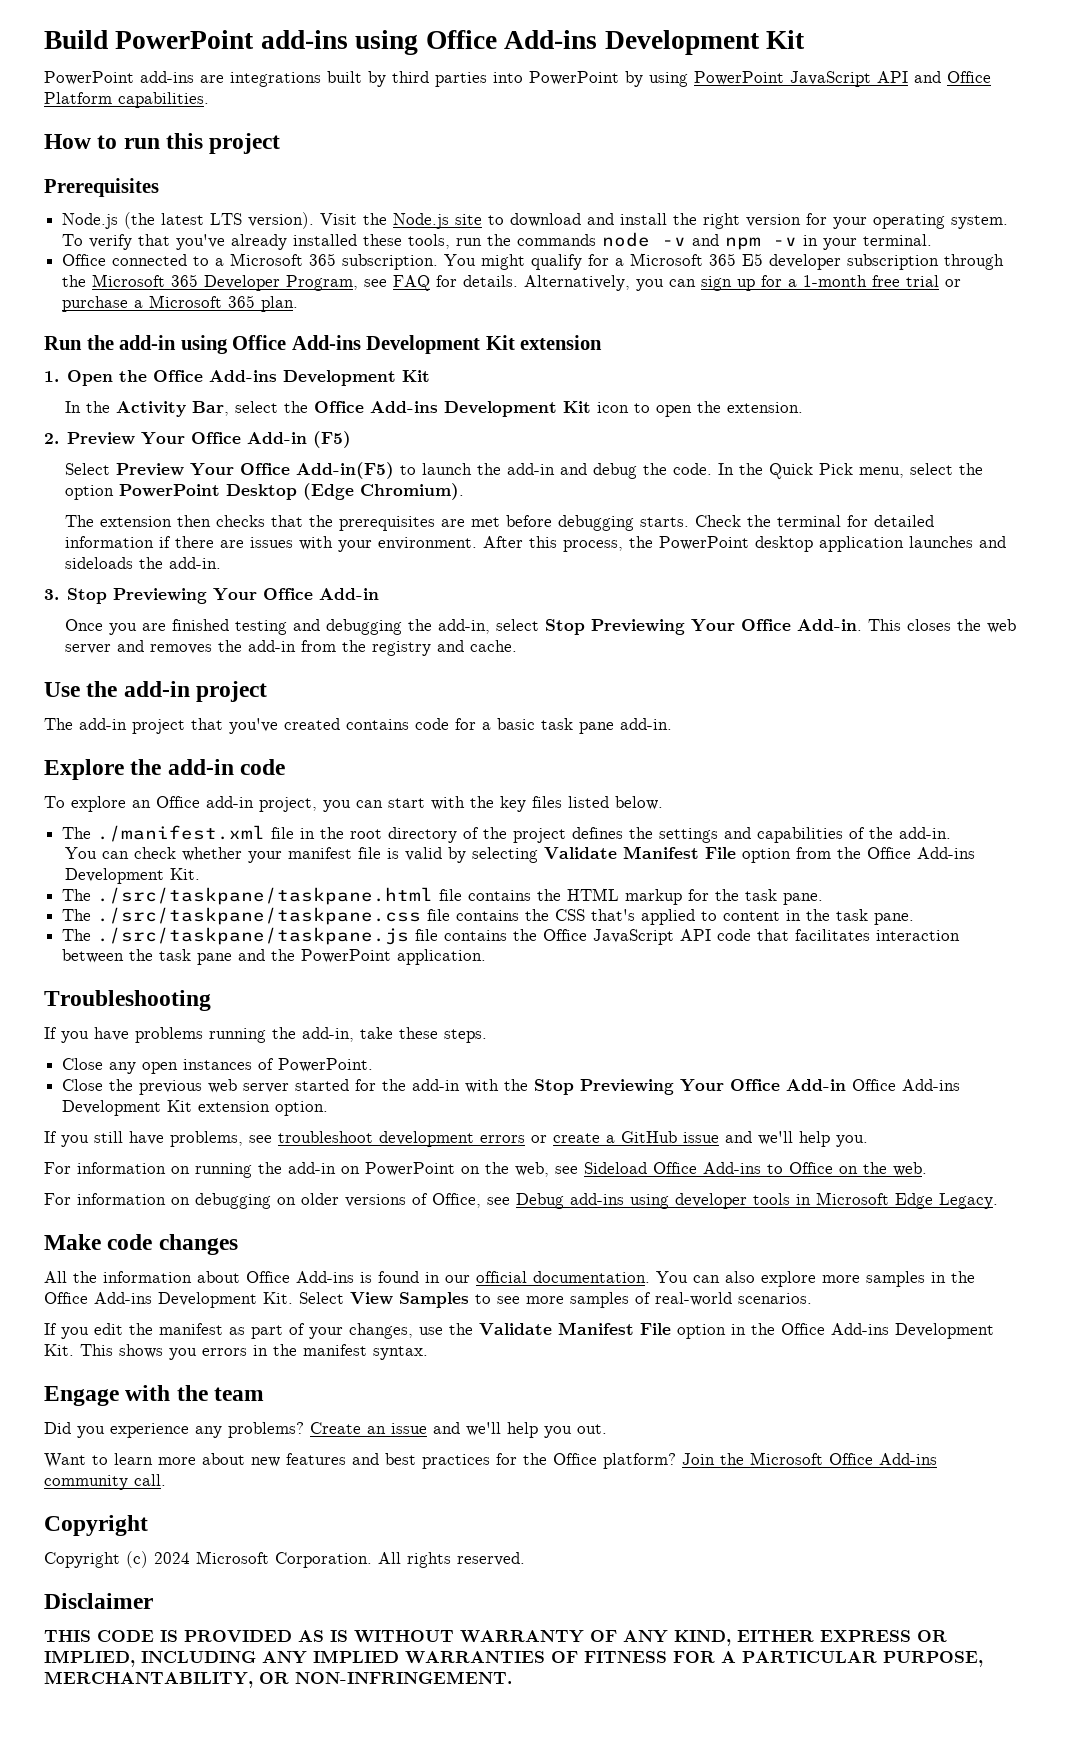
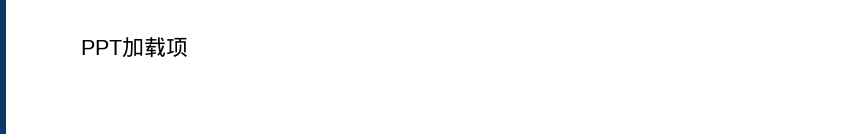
[44,30,805,55] [44,71,991,87] [44,92,209,108] [44,133,281,154] [44,178,159,197] [62,212,1009,229] [62,232,933,250] [62,253,1005,270] [62,274,962,291] [62,295,299,312] [44,335,603,354] [44,370,431,386] [64,401,803,417] [44,431,352,448] [64,462,983,479] [64,483,464,500] [64,515,934,531] [64,536,1006,552] [64,557,221,569] [44,588,380,604] [64,619,1016,635] [64,640,517,656] [44,681,268,702] [44,718,672,734] [44,759,286,780] [44,796,663,812] [62,825,952,843] [64,846,975,863] [64,868,200,884] [62,887,824,905] [62,907,915,925] [62,927,961,945] [62,949,487,965] [44,990,211,1011] [44,1027,487,1043] [62,1058,374,1074] [62,1079,961,1095] [62,1100,329,1116] [44,1131,868,1147] [44,1162,927,1178] [44,1192,998,1209] [44,1234,238,1255] [44,1271,975,1287] [44,1292,812,1308] [44,1322,994,1339] [44,1344,428,1360] [44,1385,265,1406] [44,1422,607,1438] [44,1452,937,1469] [44,1474,166,1490] [44,1515,148,1536] [44,1551,525,1568] [44,1593,153,1609] [44,1630,947,1646] [44,1650,983,1667] [44,1671,512,1688] Build PowerPoint add-ins using Office Add-ins Development Kit // PowerPoint add-ins are integrations built by third parties into PowerPoint by using PowerPoint JavaScript API and Office Platform capabilities. // How to run this project // Prerequisites // Node.js (the latest LTS version). Visit the Node.js site to download and install the right version for your operating system. To verify that you've already installed these tools, run the commands node -v and npm -v in your terminal. // Office connected to a Microsoft 365 subscription. You might qualify for a Microsoft 365 E5 developer subscription through the Microsoft 365 Developer Program, see FAQ for details. Alternatively, you can sign up for a 1-month free trial or purchase a Microsoft 365 plan. // Run the add-in using Office Add-ins Development Kit extension // 1. Open the Office Add-ins Development Kit // In the Activity Bar, select the Office Add-ins Development Kit icon to open the extension. // 2. Preview Your Office Add-in (F5) // Select Preview Your Office Add-in(F5) to launch the add-in and debug the code. In the Quick Pick menu, select the option PowerPoint Desktop (Edge Chromium). // The extension then checks that the prerequisites are met before debugging starts. Check the terminal for detailed information if there are issues with your environment. After this process, the PowerPoint desktop application launches and sideloads the add-in. // 3. Stop Previewing Your Office Add-in // Once you are finished testing and debugging the add-in, select Stop Previewing Your Office Add-in. This closes the web server and removes the add-in from the registry and cache. // Use the add-in project // The add-in project that you've created contains code for a basic task pane add-in. // Explore the add-in code // To explore an Office add-in project, you can start with the key files listed below. // The ./manifest.xml file in the root directory of the project defines the settings and capabilities of the add-in. // You can check whether your manifest file is valid by selecting Validate Manifest File option from the Office Add-ins Development Kit. // The ./src/taskpane/taskpane.html file contains the HTML markup for the task pane. // The ./src/taskpane/taskpane.css file contains the CSS that's applied to content in the task pane. // The ./src/taskpane/taskpane.js file contains the Office JavaScript API code that facilitates interaction between the task pane and the PowerPoint application. // Troubleshooting // If you have problems running the add-in, take these steps. // Close any open instances of PowerPoint. // Close the previous web server started for the add-in with the Stop Previewing Your Office Add-in Office Add-ins Development Kit extension option. // If you still have problems, see troubleshoot development errors or create a GitHub issue and we'll help you. // For information on running the add-in on PowerPoint on the web, see Sideload Office Add-ins to Office on the web. // For information on debugging on older versions of Office, see Debug add-ins using developer tools in Microsoft Edge Legacy. // Make code changes // All the information about Office Add-ins is found in our official documentation. You can also explore more samples in the Office Add-ins Development Kit. Select View Samples to see more samples of real-world scenarios. // If you edit the manifest as part of your changes, use the Validate Manifest File option in the Office Add-ins Development Kit. This shows you errors in the manifest syntax. // Engage with the team // Did you experience any problems? Create an issue and we'll help you out. // Want to learn more about new features and best practices for the Office platform? Join the Microsoft Office Add-ins community call. // Copyright // Copyright (c) 2024 Microsoft Corporation. All rights reserved. // Disclaimer // THIS CODE IS PROVIDED AS IS WITHOUT WARRANTY OF ANY KIND, EITHER EXPRESS OR IMPLIED, INCLUDING ANY IMPLIED WARRANTIES OF FITNESS FOR A PARTICULAR PURPOSE, MERCHANTABILITY, OR NON-INFRINGEMENT. -> [81,37,188,58] PPT加载项

